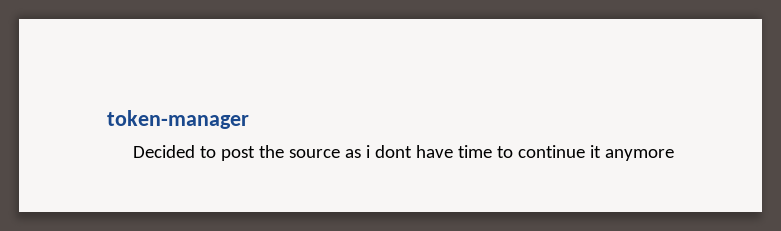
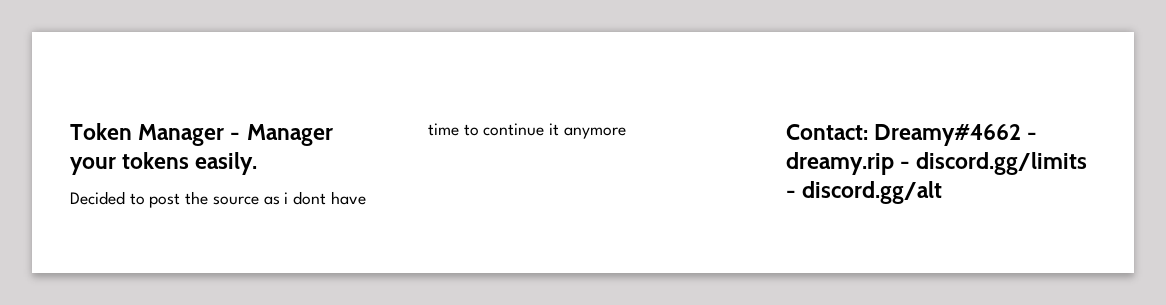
[107,110,249,129] token-manager -> [70,123,333,146] [70,152,258,175] Token Manager - Manager your tokens easily.
(674, 155) none -> [786,124,1038,146] [786,152,1088,175] [786,181,943,204] // Contact: Dreamy#4662 - dreamy.rip - discord.gg/limits - discord.gg/alt

